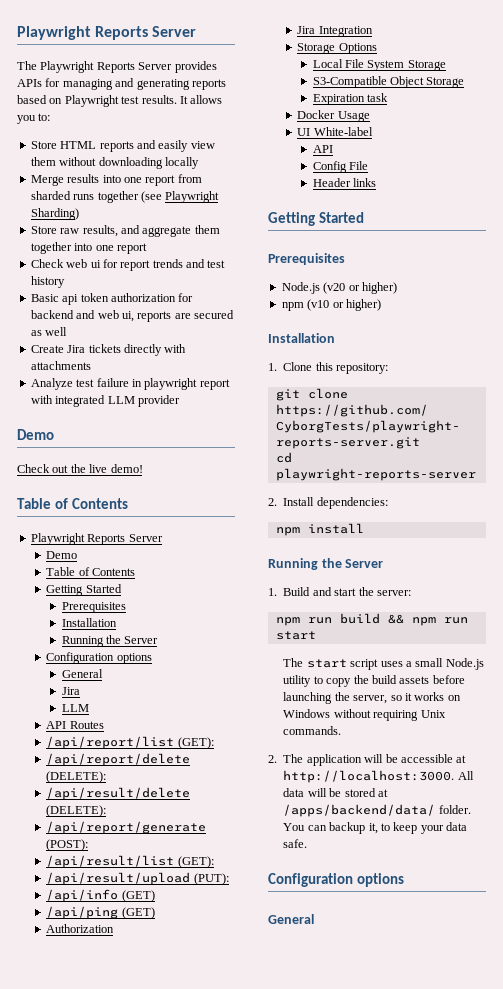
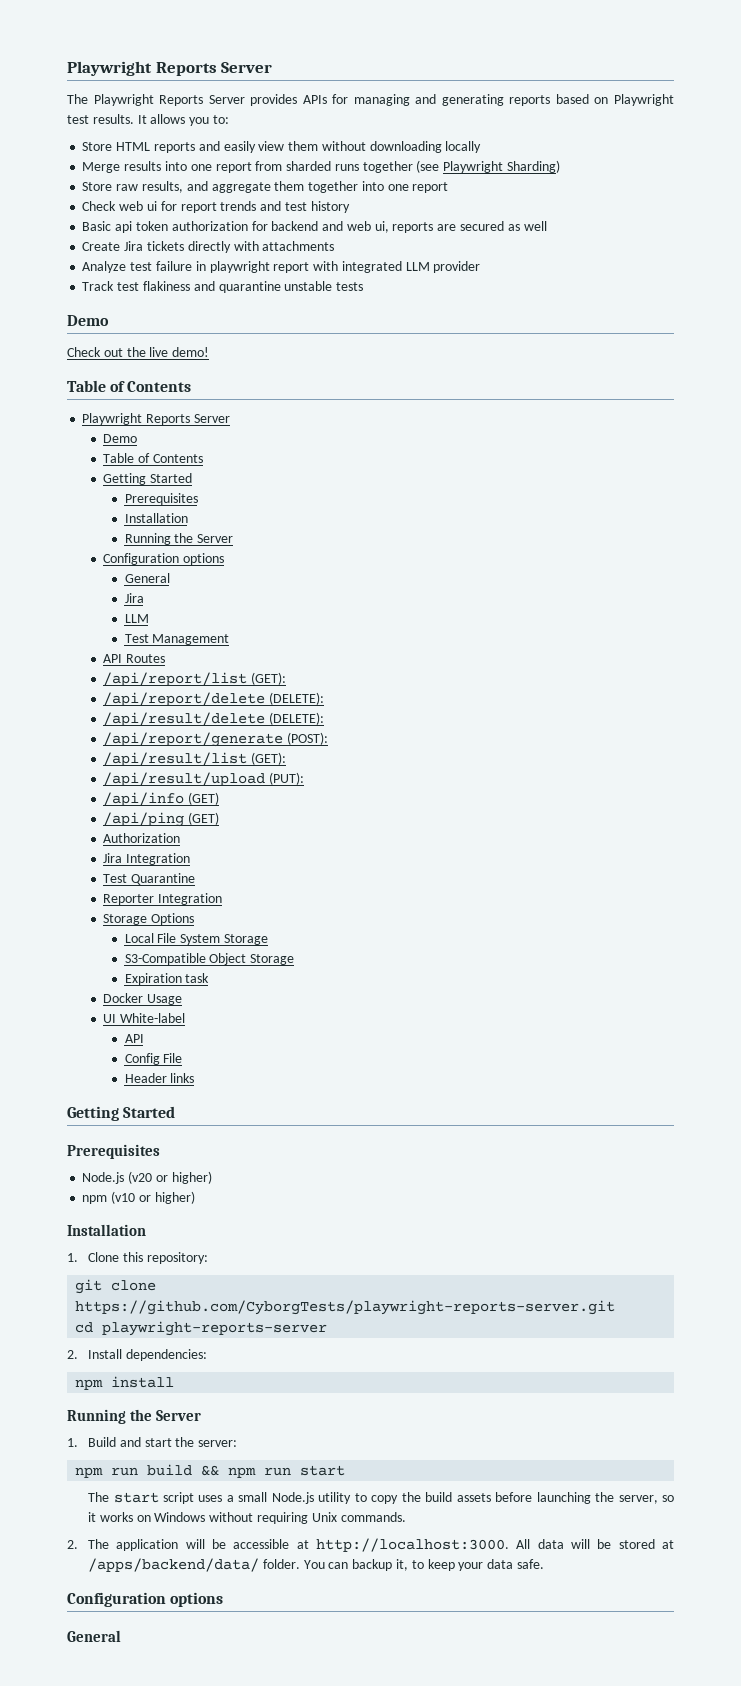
(180, 401) none -> [82,281,364,293] // Track test flakiness and quarantine unstable tests
(89, 708) none -> [124,634,230,645] // Test Management
(373, 31) none -> [103,873,196,885] [103,893,223,905] // Test Quarantine // Reporter Integration

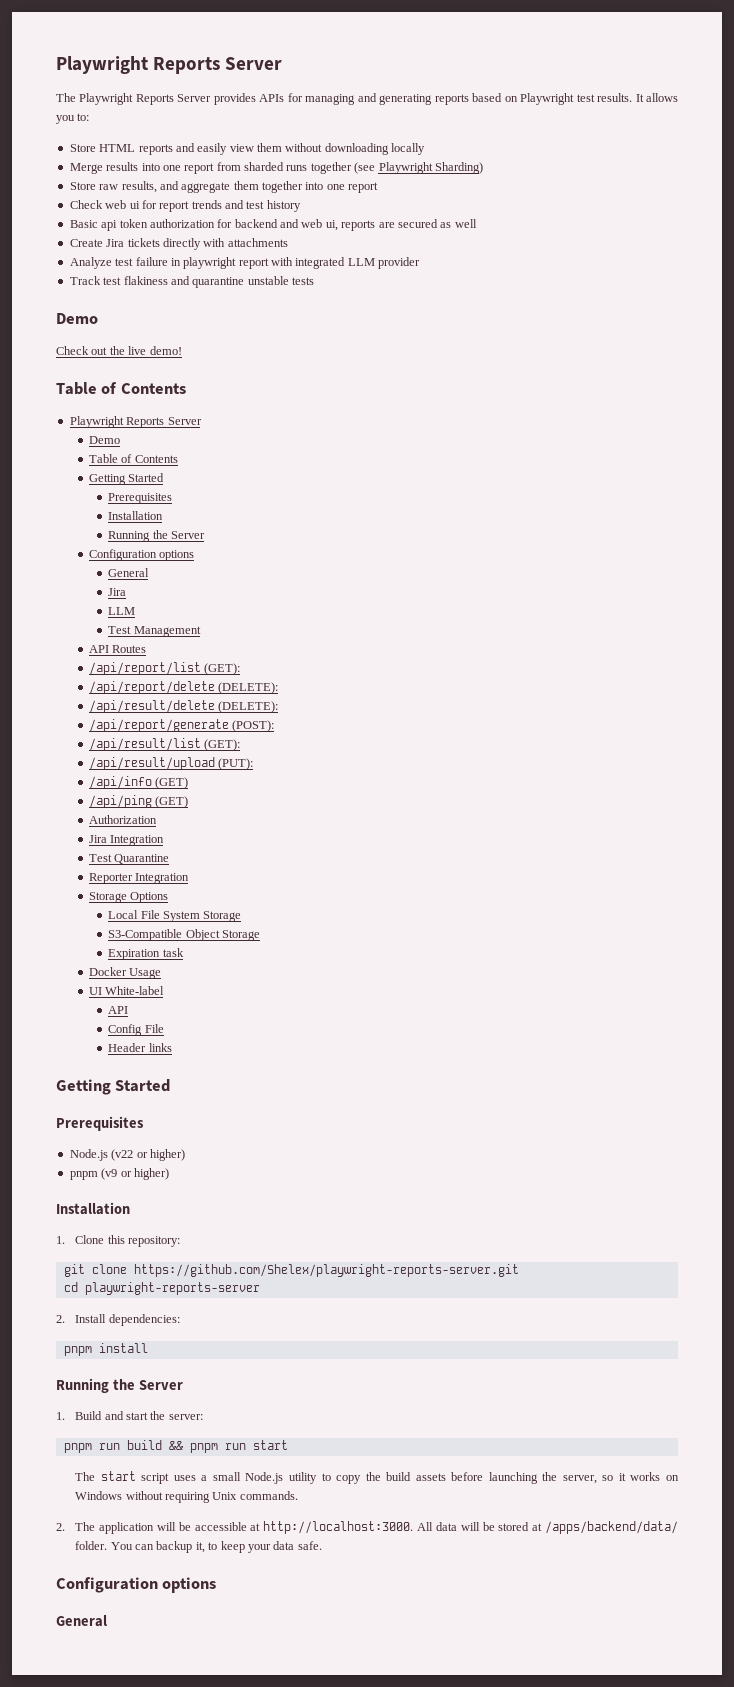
[128,1171,212,1184] [82,1191,136,1204] (v20 or higher) // npm (v10 -> [111,1149,185,1161] [69,1168,118,1180] (v22 or higher) // pnpm (v9
[75,1300,616,1315] https://github.com/CyborgTests/playwright-reports-server.git -> [133,1264,519,1277] https://github.com/Shelex/playwright-reports-server.git
[75,1379,104,1390] npm -> [63,1346,92,1356] pnpm
[75,1467,104,1478] npm -> [63,1443,92,1453] pnpm
[228,1467,257,1478] npm -> [189,1443,218,1453] pnpm

